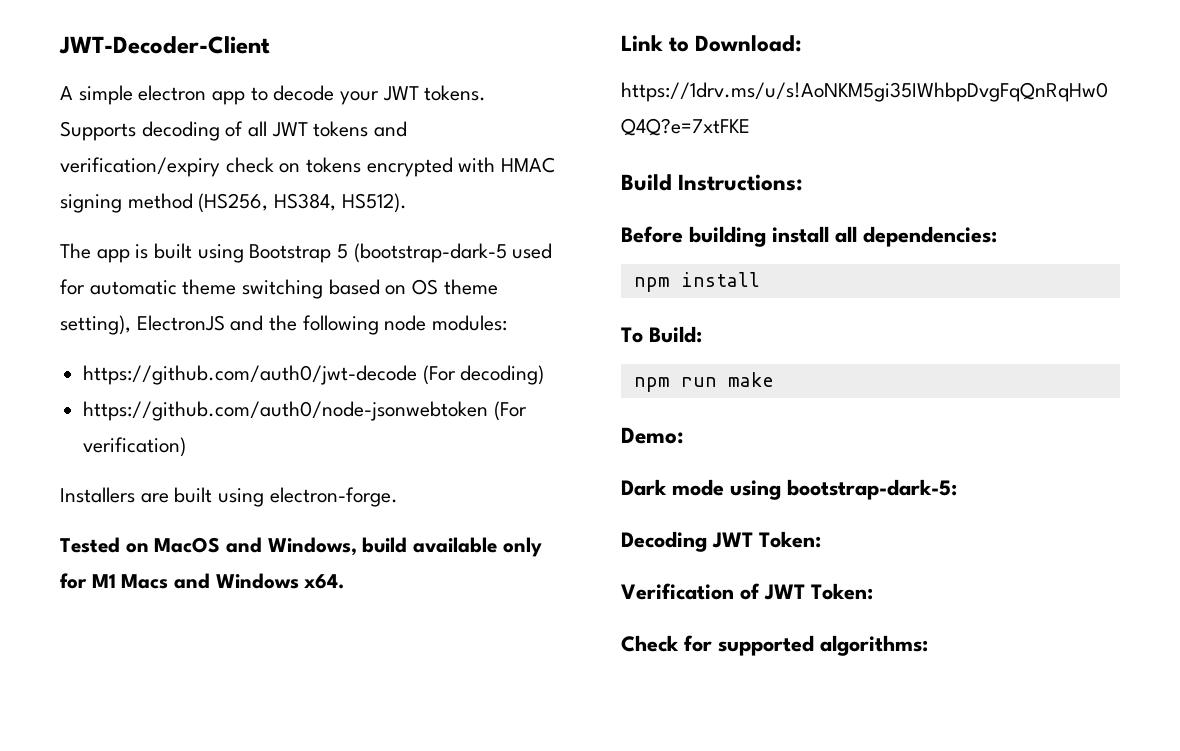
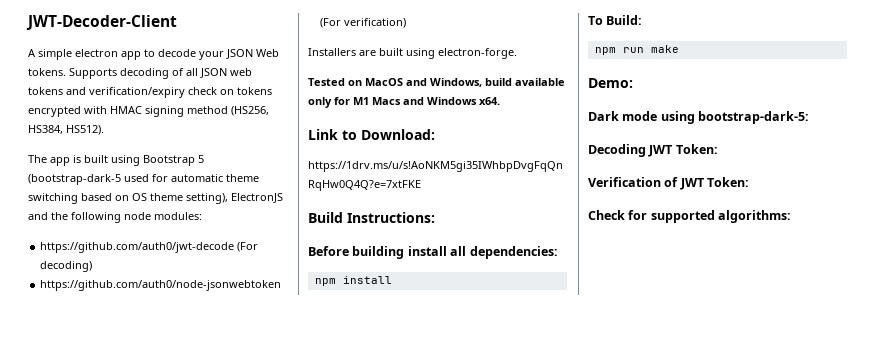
[382,86,419,101] JWT -> [226,49,279,59] JSON Web
[271,122,308,137] JWT -> [200,68,252,78] JSON web

